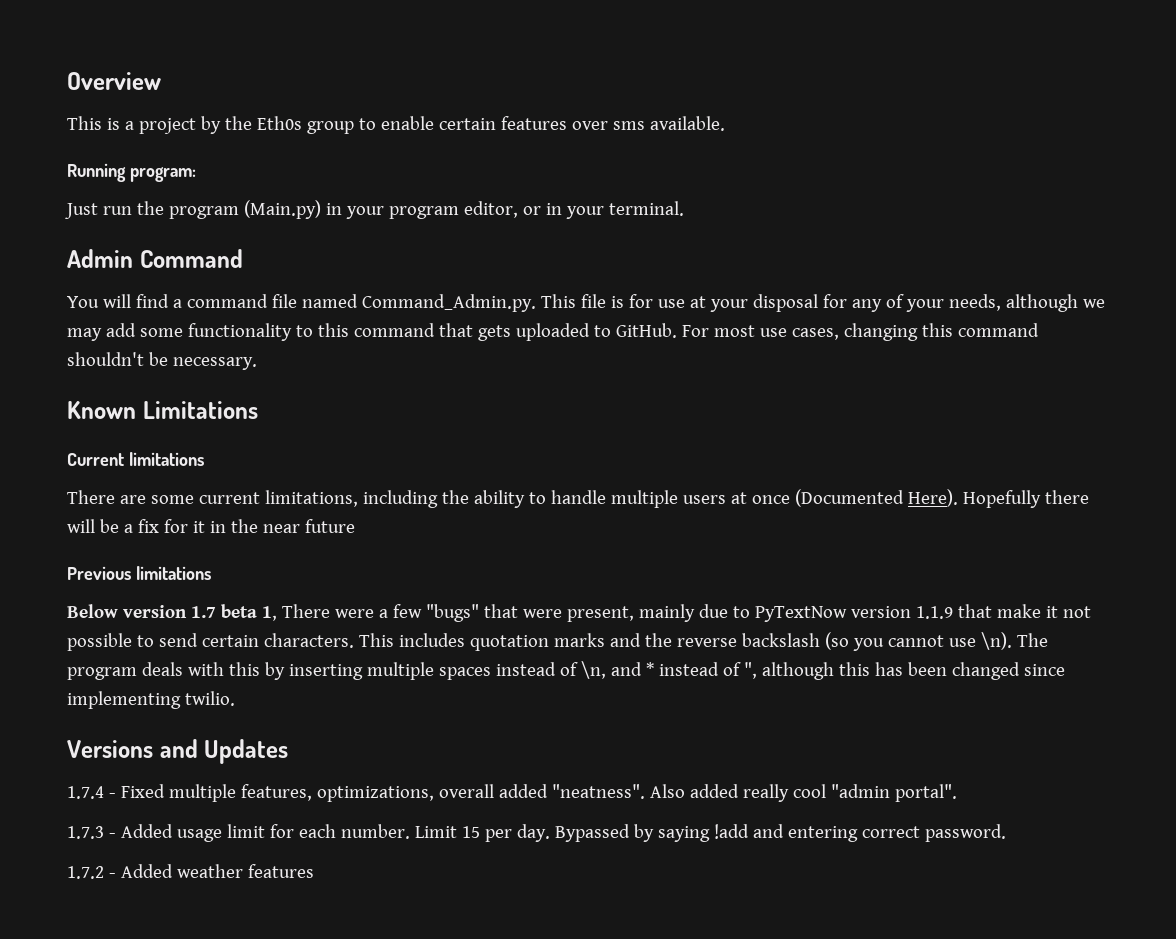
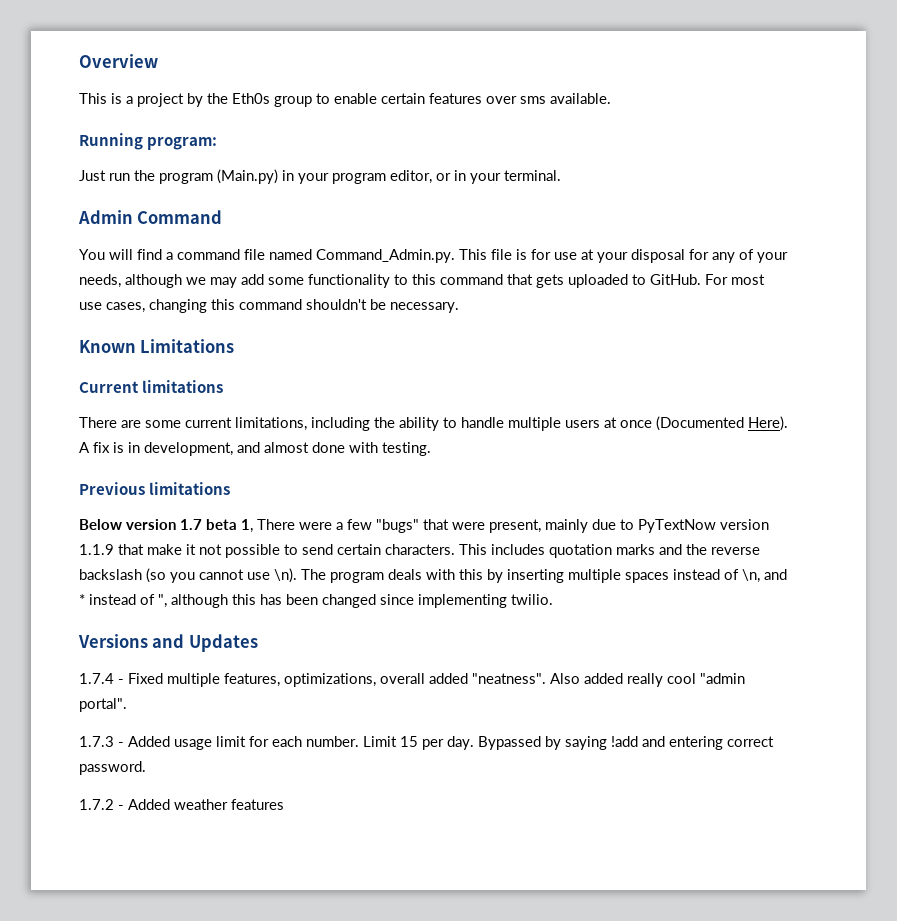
[962,490,1089,508] [67,519,355,533] Hopefully there will be a fix for it in the near future -> [79,442,431,456] A fix is in development, and almost done with testing.

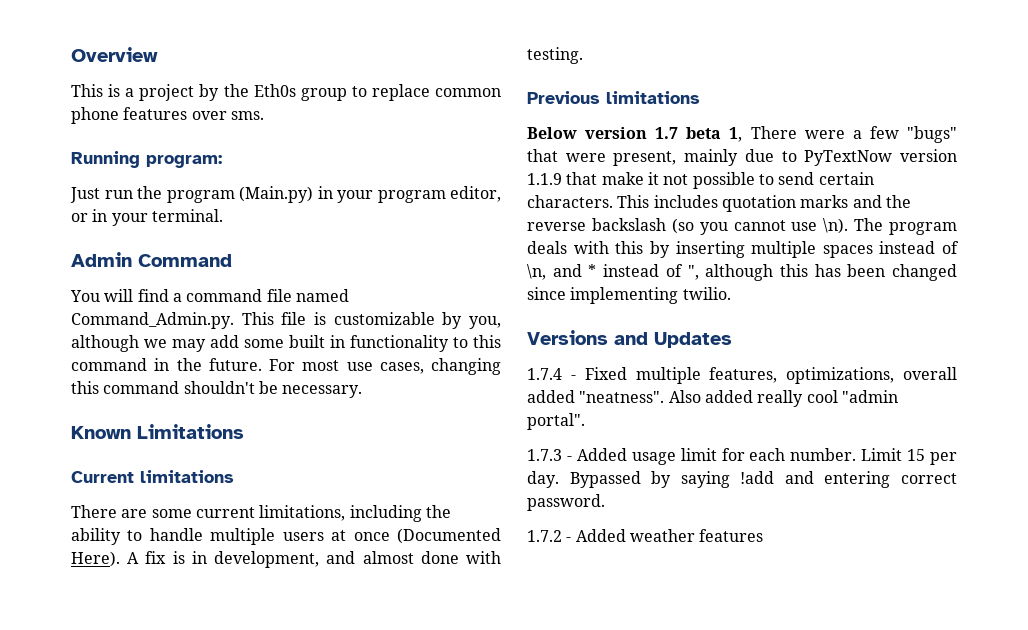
[334,93,611,104] enable certain features over sms available. -> [371,84,502,101] [71,107,264,124] replace common phone features over sms.
[531,249,788,263] [79,274,121,288] for use at your disposal for any of your needs, -> [333,312,501,329] customizable by you,
(304, 281) none -> [289,335,345,348] built in
[507,274,701,288] that gets uploaded to GitHub. -> [154,358,262,371] in the future.

